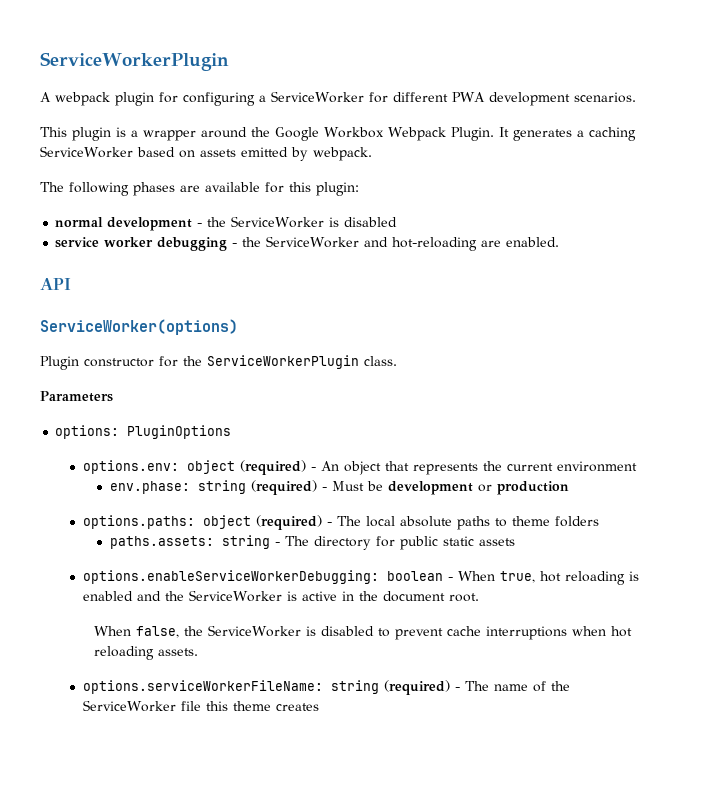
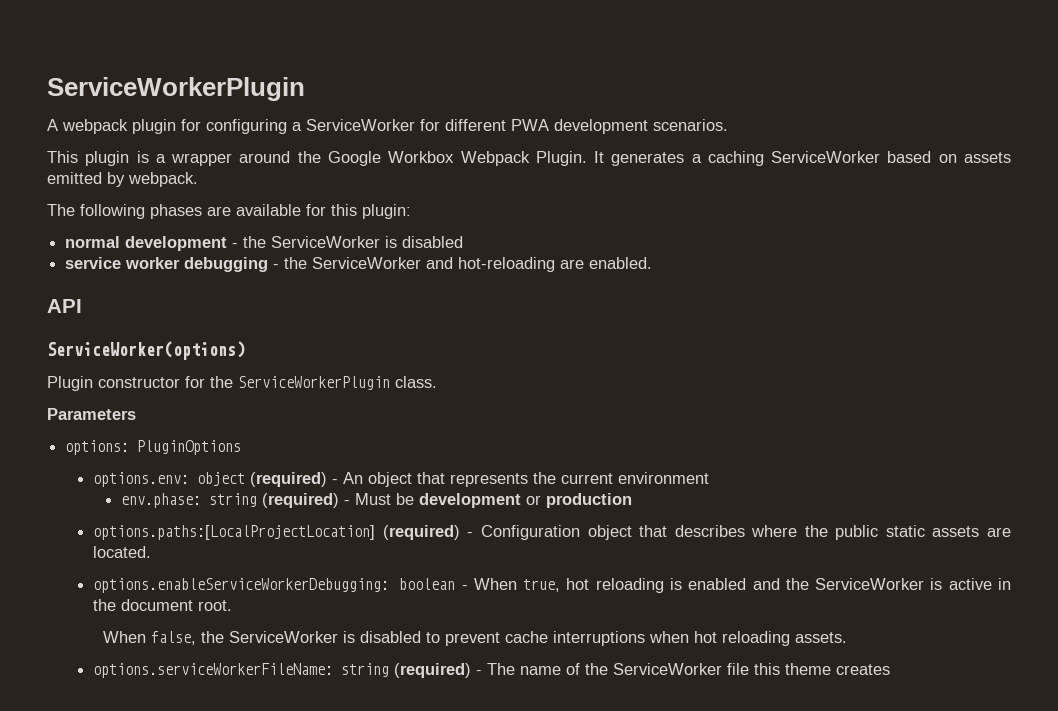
[82,515,599,530] [109,535,395,550] options.paths: object (required) - The local absolute paths to theme folders // paths.assets: string - The directory for -> [93,525,828,540] options.paths:[LocalProjectLocation] (required) - Configuration object that describes where the
(515, 542) none -> [986,527,1011,537] [93,546,152,558] are located.

